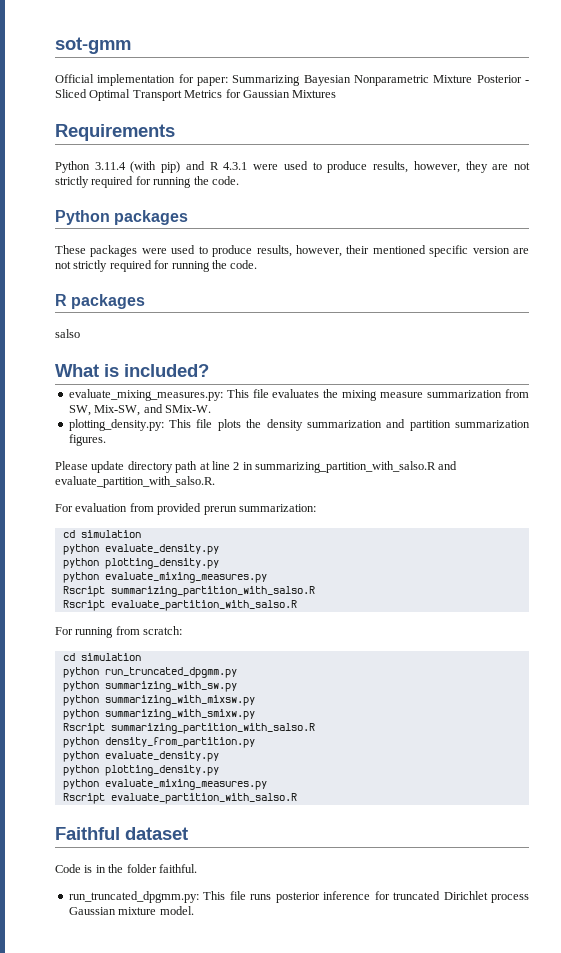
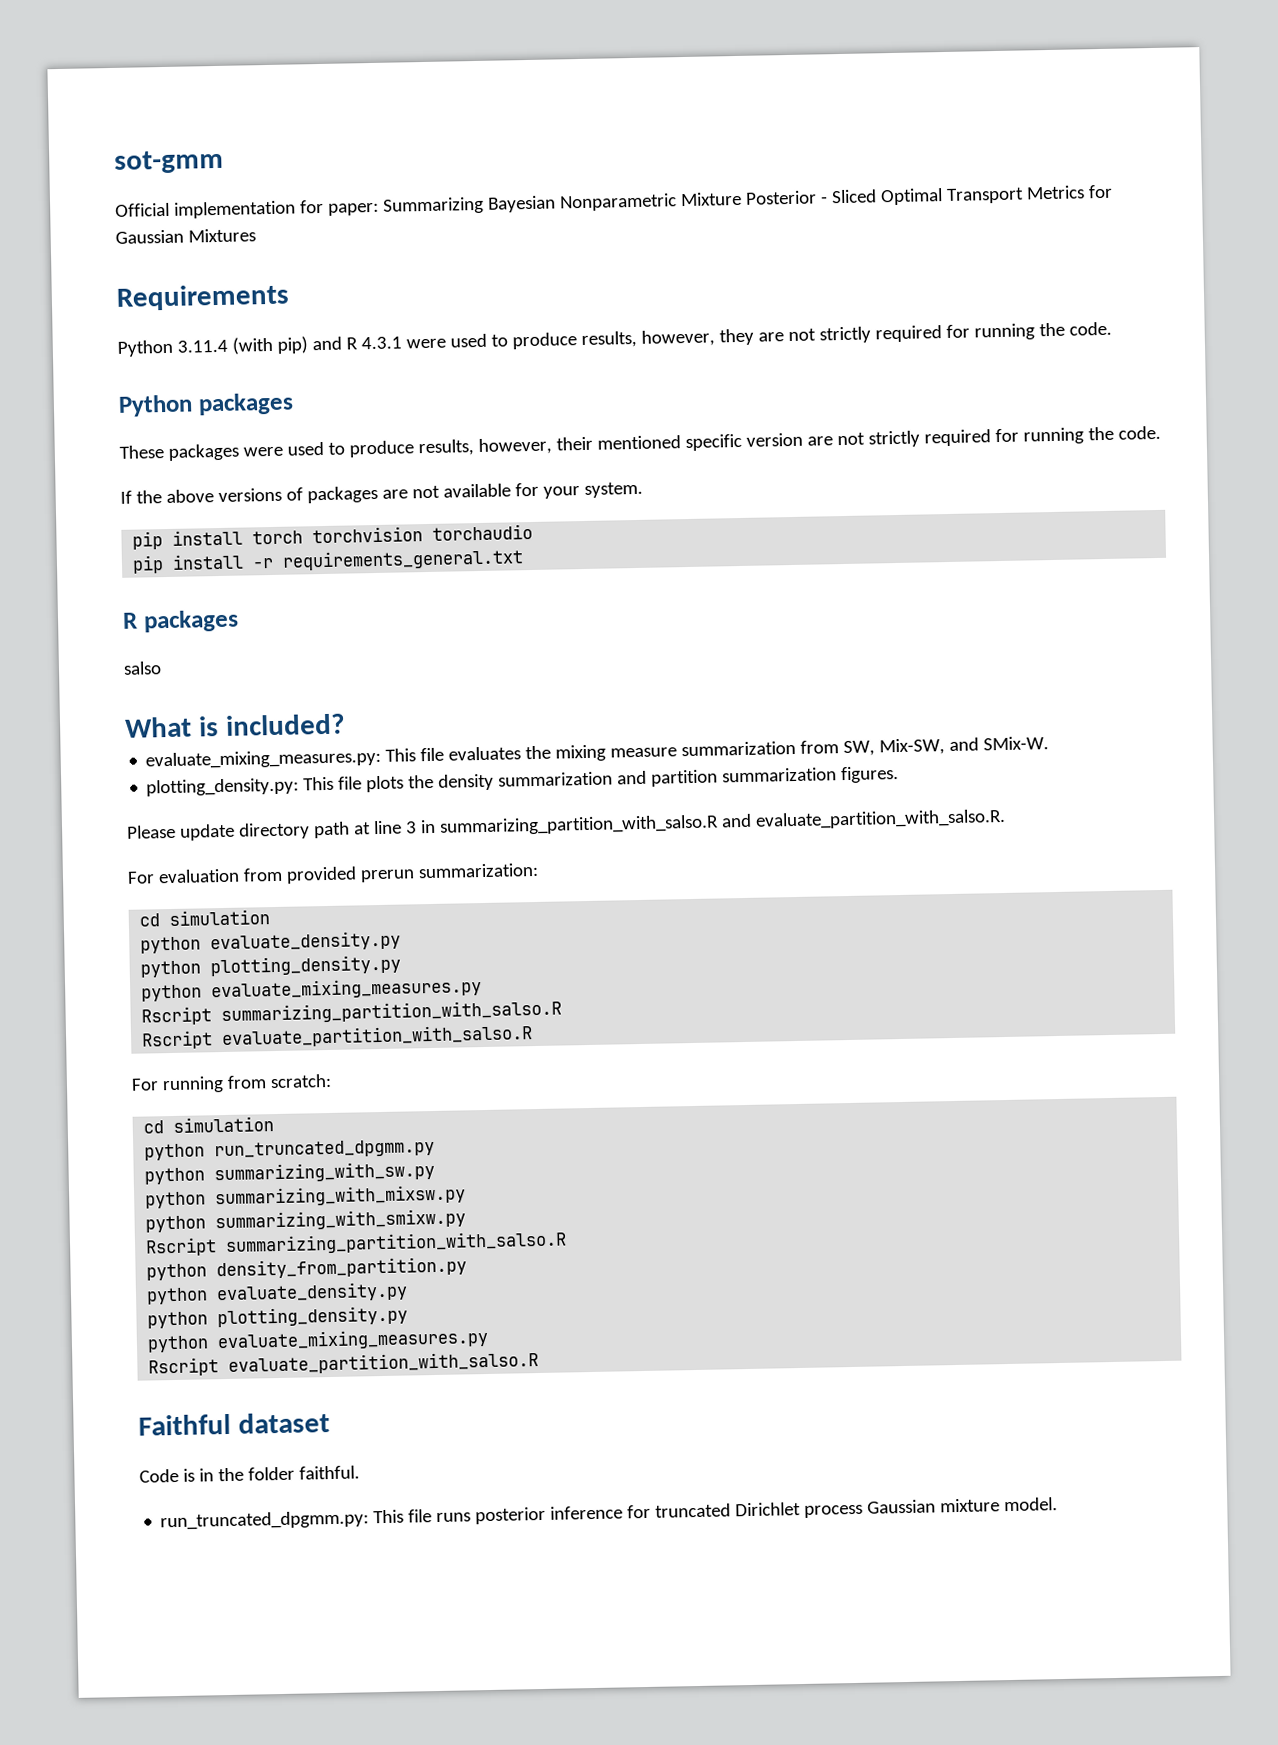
(258, 264) none -> [120,481,643,504] [132,523,534,550] [132,548,525,574] // If the above versions of packages are not available for your system. // pip install torch torchvision torchaudio // pip install -r requirements_general.txt
[233,462,240,470] 2 -> [404,821,417,834] 3

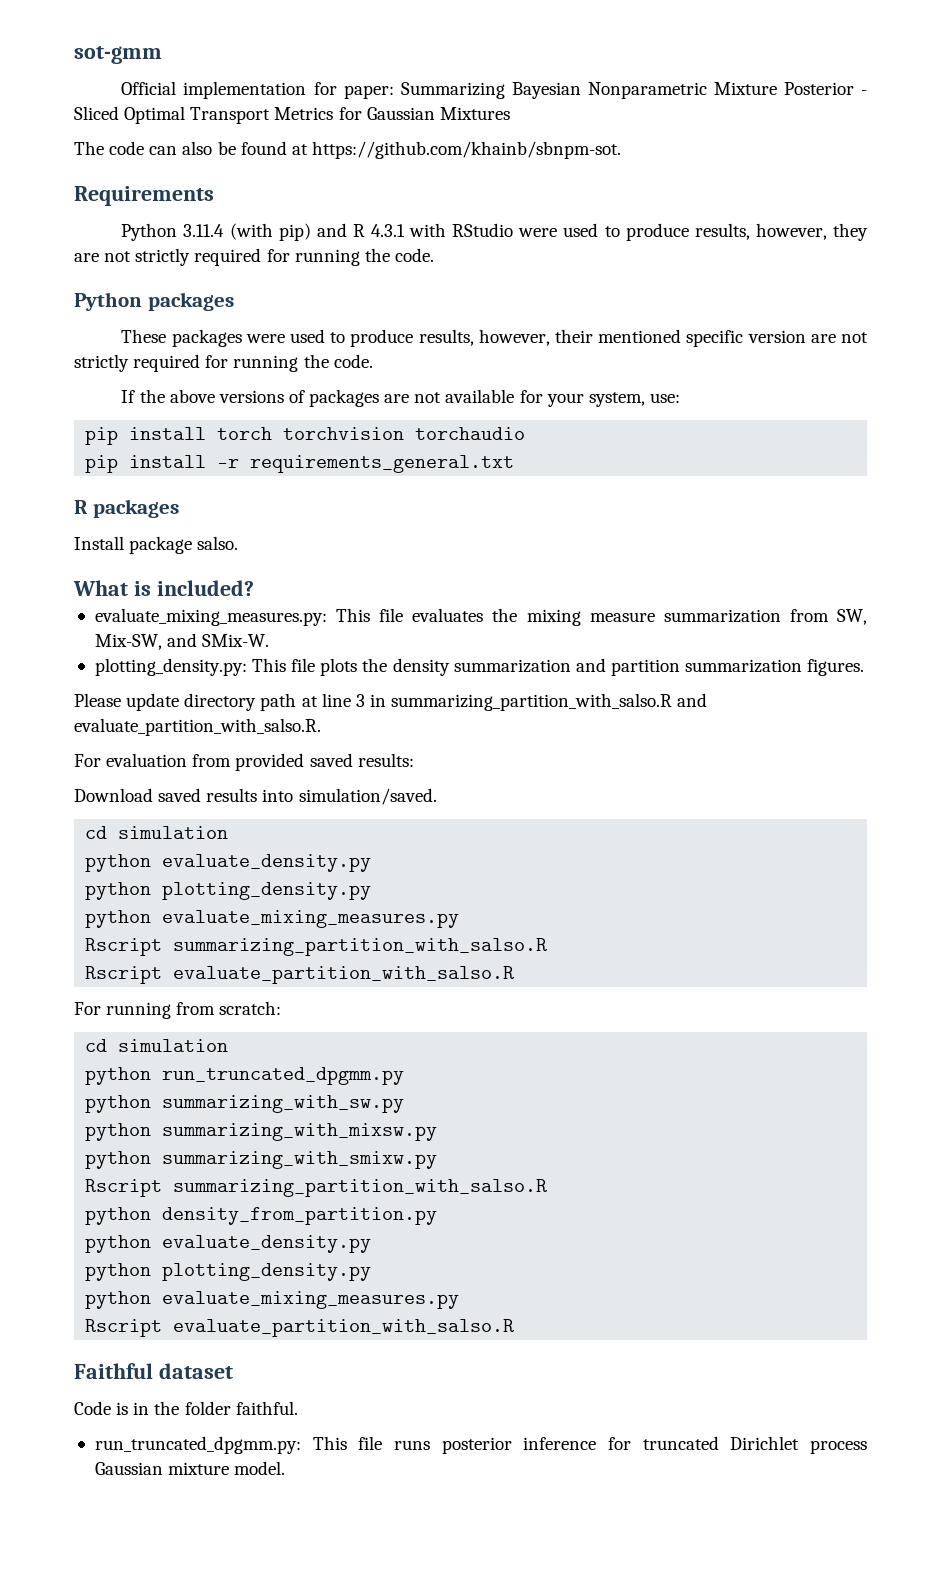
(256, 235) none -> [74,141,621,159] // The code can also be found at https://github.com/khainb/sbnpm-sot.
(402, 343) none -> [409,223,514,237] with RStudio
[583,481,643,498] system. -> [588,392,680,407] system, use:
[123,661,162,675] salso -> [74,536,239,554] Install package salso.
[359,862,539,883] prerun summarization: -> [309,753,414,767] [74,788,437,805] saved results: // Download saved results into simulation/saved.

